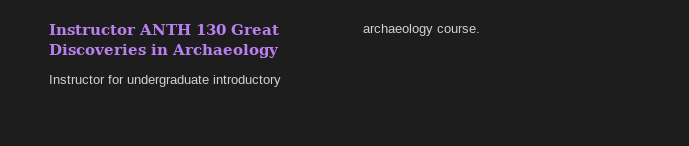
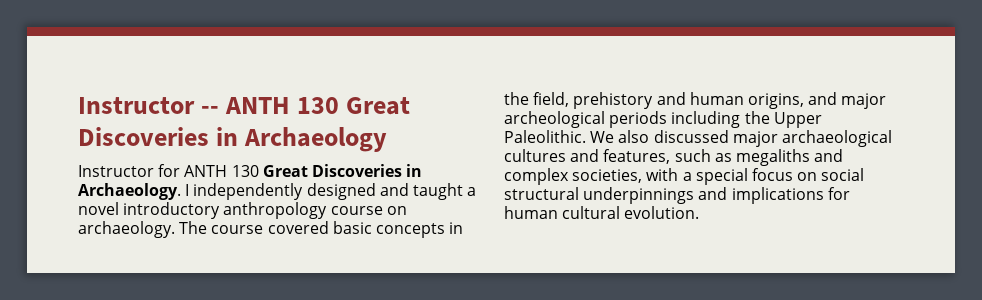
[49,24,136,35] Instructor -> [78,97,220,114] Instructor --
[127,75,281,87] [363,24,480,36] undergraduate introductory archaeology course. -> [184,164,423,177] [78,183,477,200] [78,202,407,219] [78,221,464,238] [504,92,887,109] [504,111,822,128] [504,130,892,147] [504,149,844,166] [504,168,865,185] [504,187,850,204] [504,206,700,219] ANTH 130 Great Discoveries in Archaeology. I independently designed and taught a novel introductory anthropology course on archaeology. The course covered basic concepts in the field, prehistory and human origins, and major archeological periods including the Upper Paleolithic. We also discussed major archaeological cultures and features, such as megaliths and complex societies, with a special focus on social structural underpinnings and implications for human cultural evolution.

